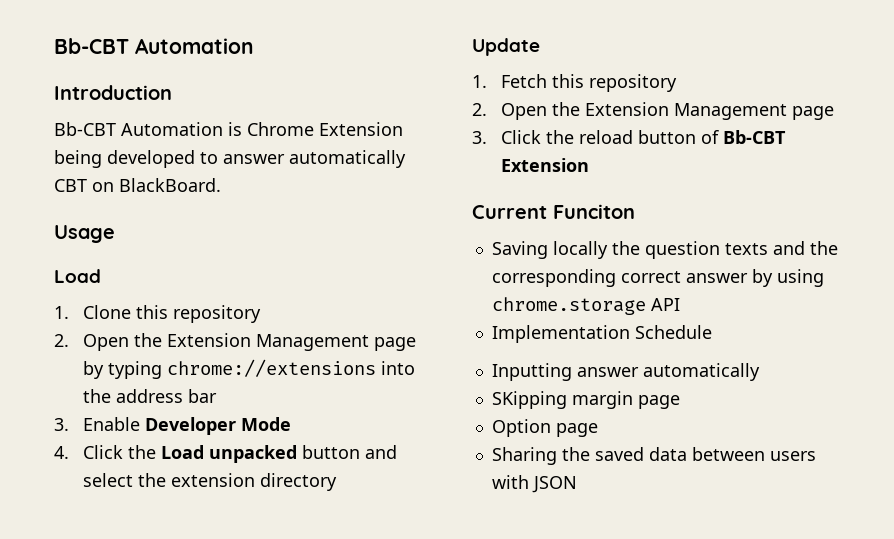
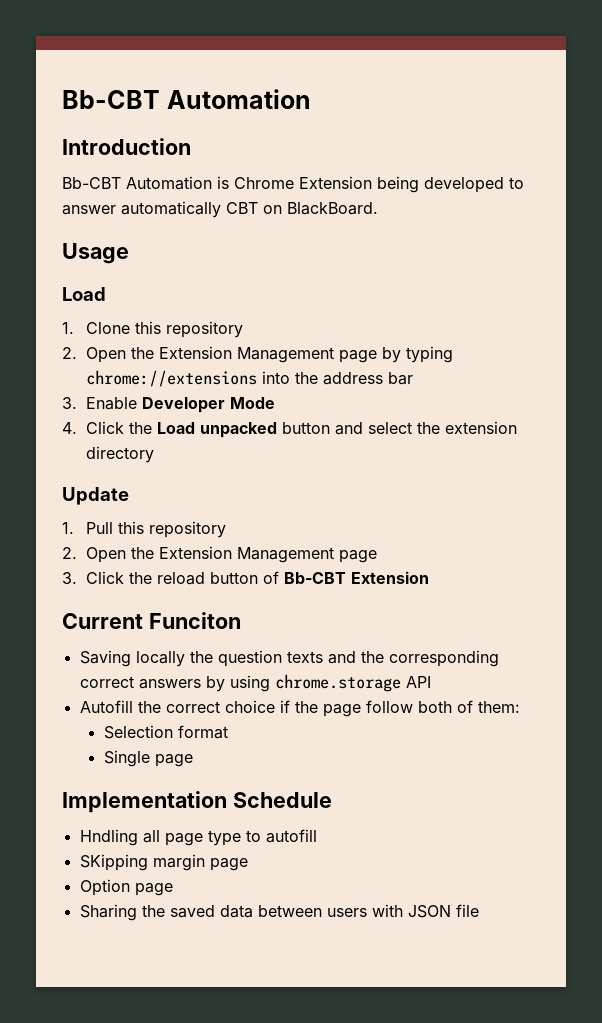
[500,74,547,88] Fetch -> [86,522,114,534] Pull
[685,273,748,283] answer -> [138,679,201,689] answers
[491,325,712,343] [491,363,760,381] Implementation Schedule // Inputting answer automatically -> [79,700,520,717] [103,725,228,739] [103,750,193,767] [62,791,332,813] [79,829,317,846] Autofill the correct choice if the page follow both of them: // Selection format // Single page // Implementation Schedule // Hndling all page type to autofill
(577, 484) none -> [455,904,479,917] file

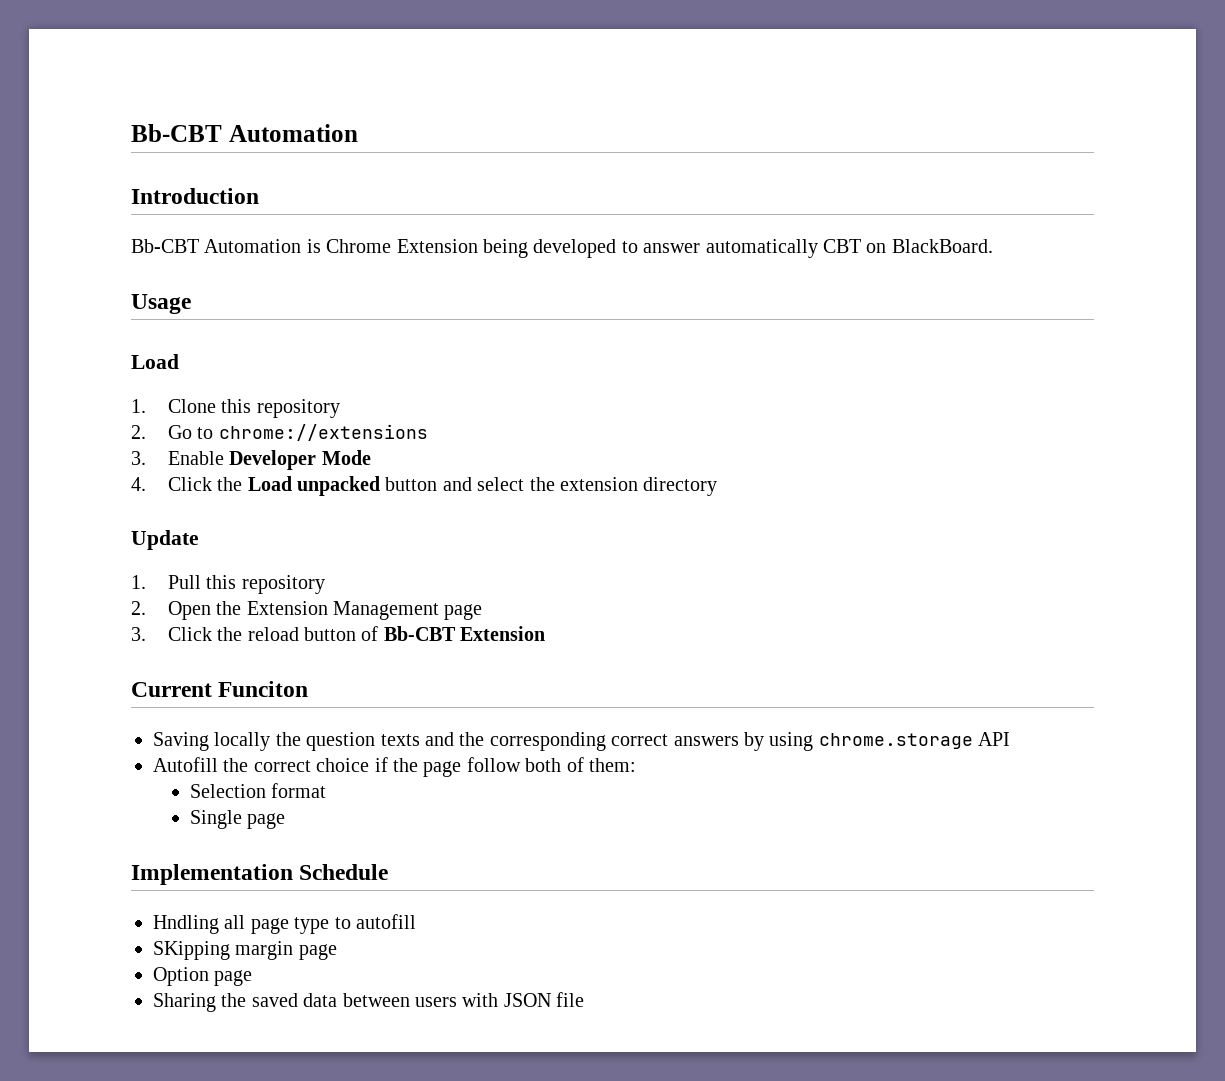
[86,346,454,363] [86,370,414,387] Open the Extension Management page by typing chrome://extensions into the address bar -> [167,424,428,441] Go to chrome://extensions

